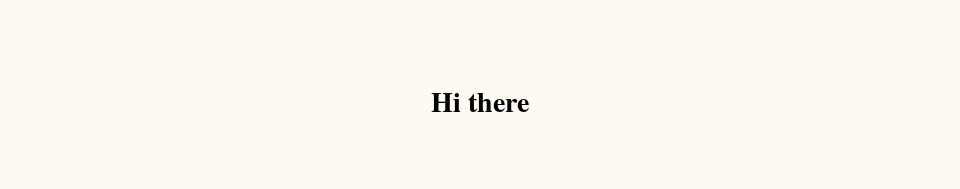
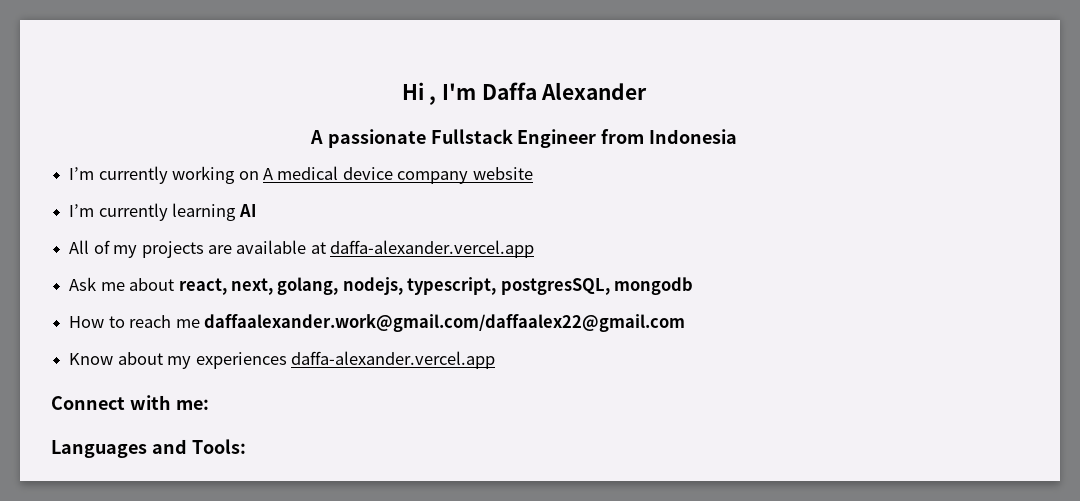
[468,93,530,112] there -> [429,82,648,105] [309,129,738,148] [69,166,533,184] [69,203,256,221] [69,240,535,258] [69,277,694,295] [69,314,685,332] [69,351,495,369] [51,395,209,410] [51,439,246,458] , I'm Daffa Alexander // A passionate Fullstack Engineer from Indonesia // I’m currently working on A medical device company website // I’m currently learning AI // All of my projects are available at daffa-alexander.vercel.app // Ask me about react, next, golang, nodejs, typescript, postgresSQL, mongodb // How to reach me daffaalexander.work@gmail.com/daffaalex22@gmail.com // Know about my experiences daffa-alexander.vercel.app // Connect with me: // Languages and Tools:

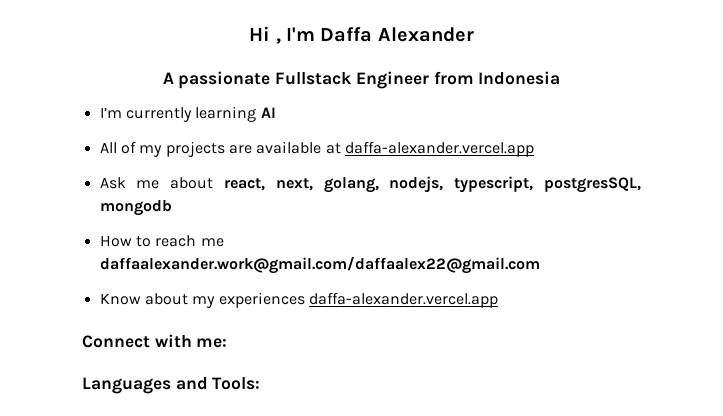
[69,166,533,184] // I’m currently working on A medical device company website -> (561, 78) none

